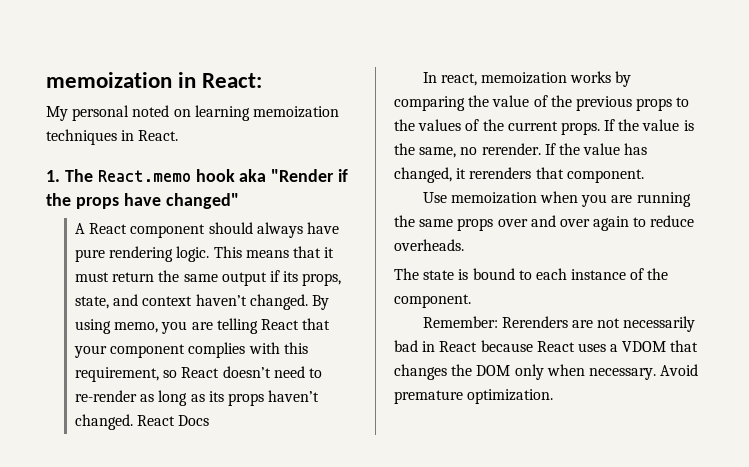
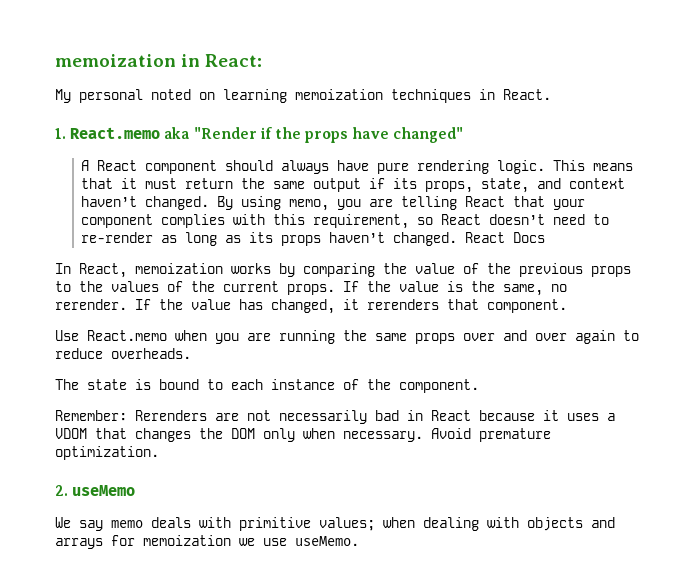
[64,169,235,182] The React.memo hook -> [70,127,161,139] React.memo
[440,73,477,86] react, -> [79,263,127,278] React,
[450,192,537,204] memoization -> [87,330,167,341] React.memo
[536,341,575,352] React -> [543,410,559,421] it
(554, 396) none -> [55,485,136,496] [55,517,615,531] [55,535,359,549] // 2. useMemo // We say memo deals with primitive values; when dealing with objects and arrays for memoization we use useMemo.

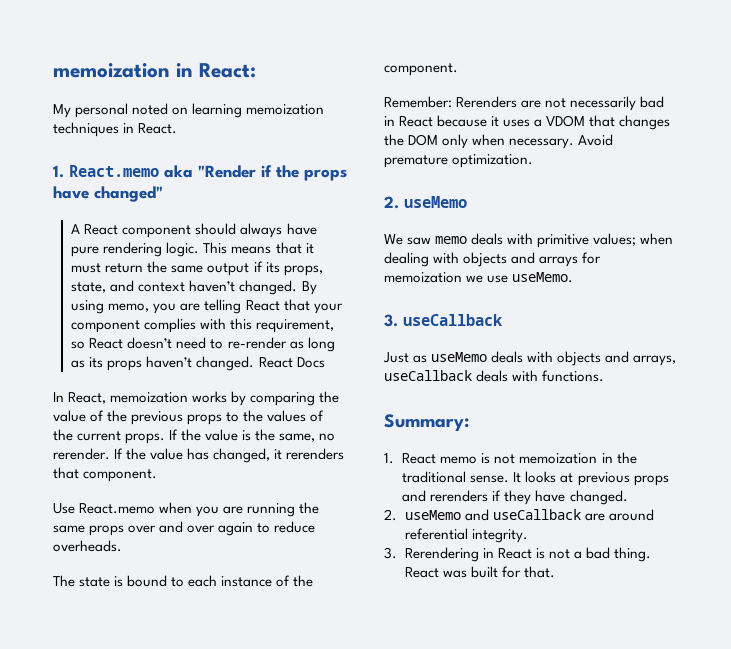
[79,520,103,531] say -> [407,237,432,245] saw
(359, 541) none -> [384,314,503,327] [383,351,677,366] [384,370,605,382] [384,414,469,431] [384,452,637,464] [402,471,669,486] [402,490,628,505] [384,509,654,521] [404,528,528,543] [384,547,651,562] [404,566,555,578] // 3. useCallback // Just as useMemo deals with objects and arrays, useCallback deals with functions. // Summary: // 1. React memo is not memoization in the traditional sense. It looks at previous props and rerenders if they have changed. // 2. useMemo and useCallback are around referential integrity. // 3. Rerendering in React is not a bad thing. React was built for that.

